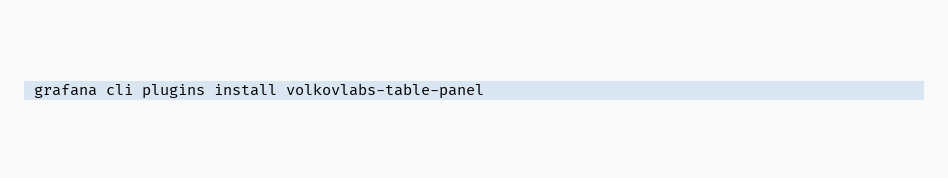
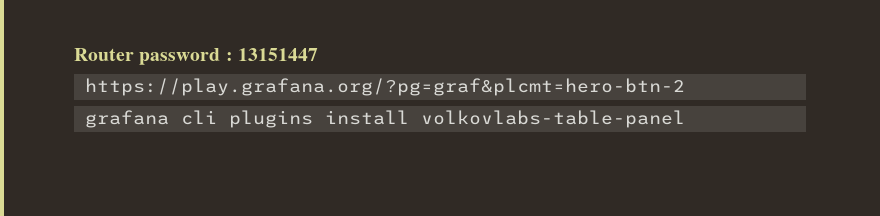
(34, 91) none -> [74,48,318,65] [84,78,685,96] Router password : 13151447 // https://play.grafana.org/?pg=graf&plcmt=hero-btn-2 //

